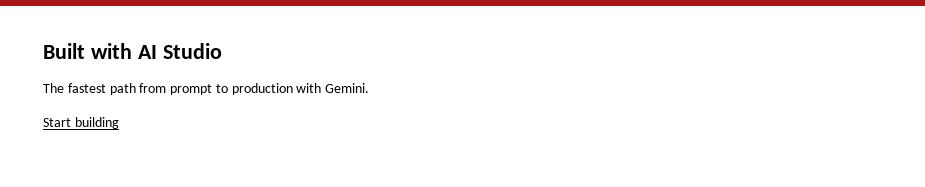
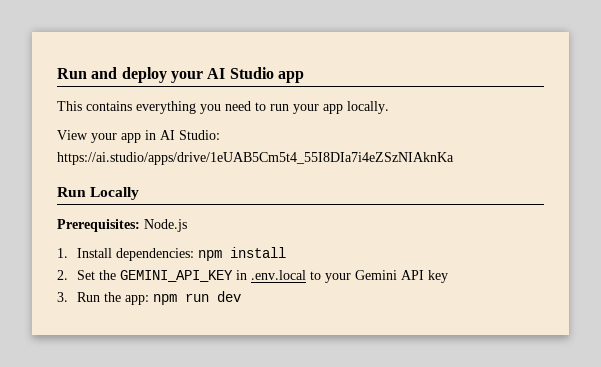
[43,43,222,59] [43,83,370,95] [43,117,119,129] Built with AI Studio // The fastest path from prompt to production with Gemini. // Start building -> [57,67,304,83] [57,101,389,114] [57,130,220,143] [57,152,454,165] [57,187,140,200] [57,219,187,232] [57,247,287,261] [57,270,449,283] [57,291,242,305] Run and deploy your AI Studio app // This contains everything you need to run your app locally. // View your app in AI Studio: https://ai.studio/apps/drive/1eUAB5Cm5t4_55I8DIa7i4eZSzNIAknKa // Run Locally // Prerequisites: Node.js // 1. Install dependencies: npm install // 2. Set the GEMINI_API_KEY in .env.local to your Gemini API key // 3. Run the app: npm run dev

